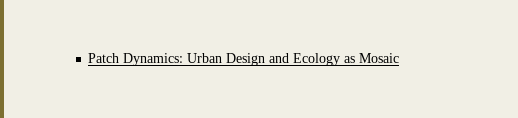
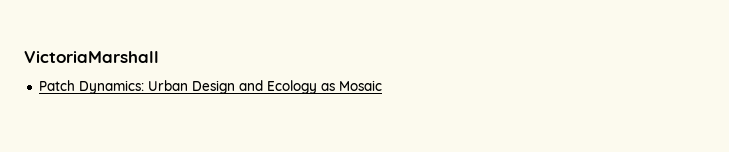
(88, 58) none -> [24,51,159,63] VictoriaMarshall //

